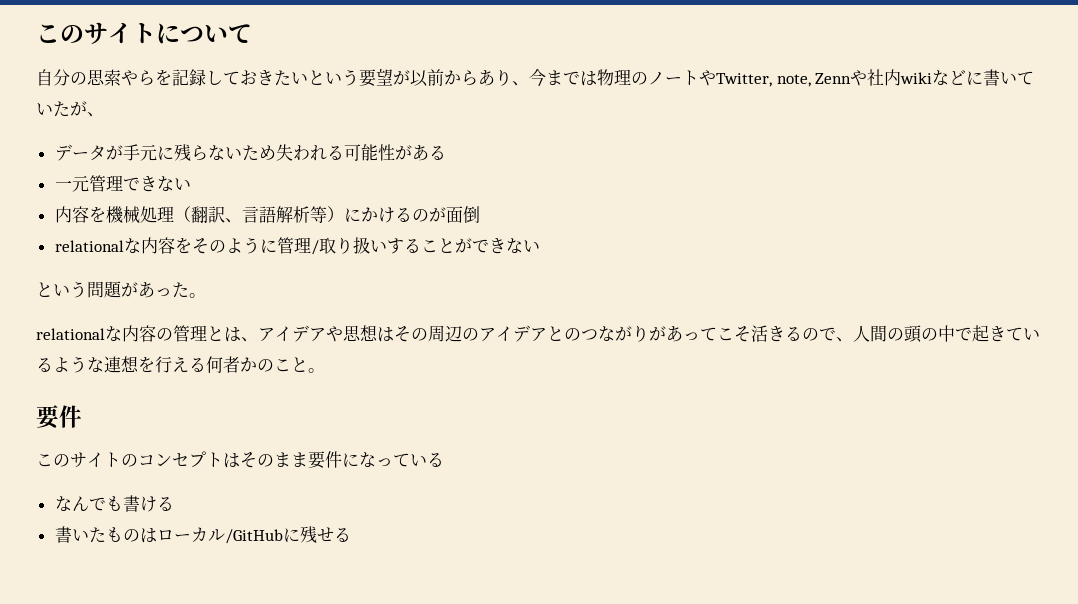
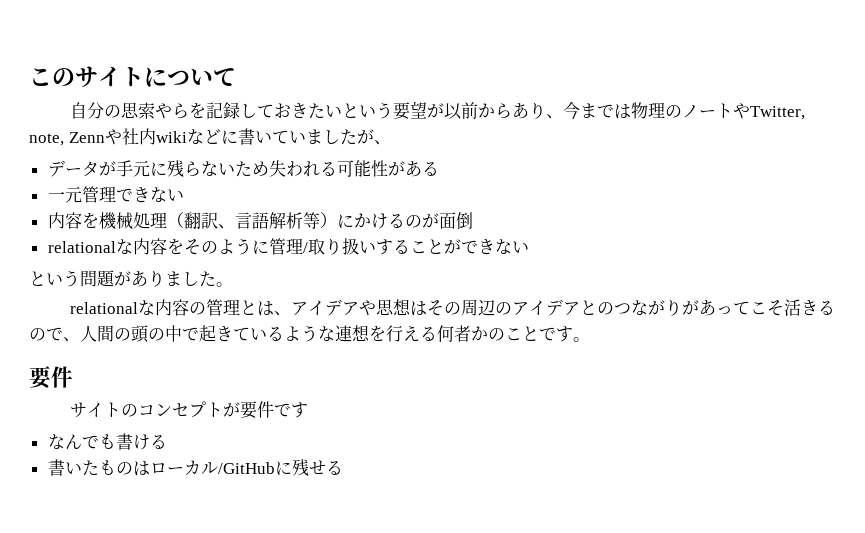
(53, 109) none -> [305,129,340,144] まし
[155,288,172,297] っ -> [148,270,199,287] りまし
(308, 364) none -> [539,326,573,342] です
[36,453,70,467] この -> (73, 377) none
[223,451,444,469] はそのまま要件になっている -> [222,401,308,419] が要件です

